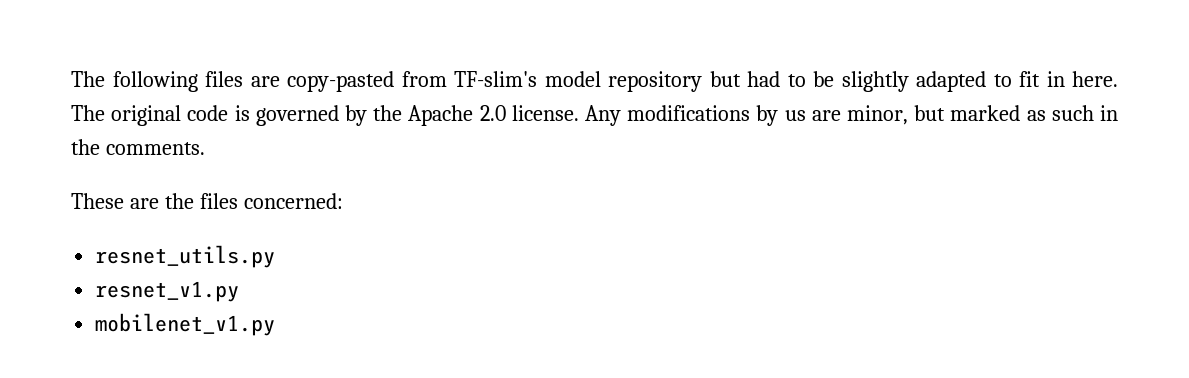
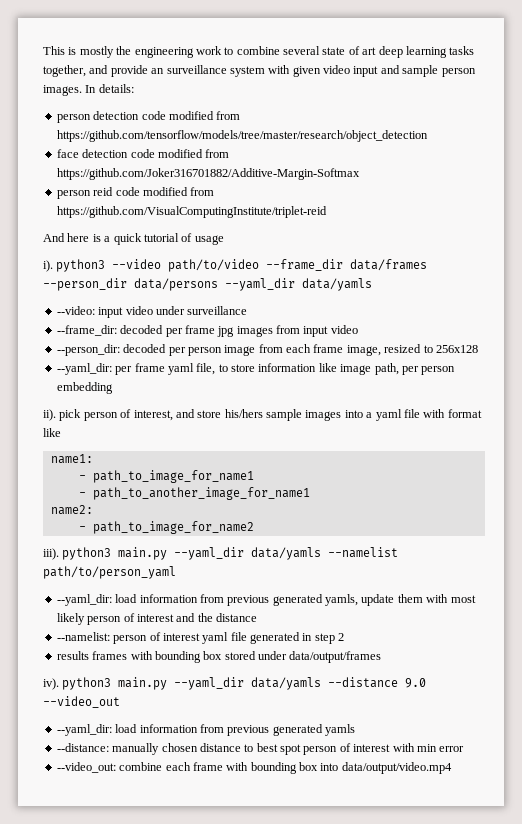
[71,71,1118,92] [71,105,1119,126] [71,139,205,155] [71,193,343,209] [95,245,276,268] [95,281,240,302] [95,313,276,336] The following files are copy-pasted from TF-slim's model repository but had to be slightly adapted to fit in here. The original code is governed by the Apache 2.0 license. Any modifications by us are minor, but marked as such in the comments. // These are the files concerned: // resnet_utils.py // resnet_v1.py // mobilenet_v1.py -> [43,46,475,58] [43,65,476,77] [43,84,134,96] [56,111,241,123] [56,130,428,142] [56,149,230,158] [56,168,360,180] [56,187,215,199] [56,206,327,218] [43,233,224,245] [43,259,428,272] [43,278,372,291] [56,306,248,318] [56,325,358,337] [56,344,478,356] [56,363,456,375] [56,382,113,394] [43,409,482,421] [43,428,61,437] [50,454,93,464] [78,470,254,483] [78,487,310,500] [50,505,93,515] [78,521,254,534] [43,547,399,560] [43,566,176,579] [56,594,476,606] [56,613,257,625] [56,632,345,644] [56,651,382,663] [43,677,427,690] [43,696,120,708] [56,724,355,736] [56,743,465,755] [56,762,452,774] This is mostly the engineering work to combine several state of art deep learning tasks together, and provide an surveillance system with given video input and sample person images. In details: // person detection code modified from https://github.com/tensorflow/models/tree/master/research/object_detection // face detection code modified from https://github.com/Joker316701882/Additive-Margin-Softmax // person reid code modified from https://github.com/VisualComputingInstitute/triplet-reid // And here is a quick tutorial of usage // i). python3 --video path/to/video --frame_dir data/frames --person_dir data/persons --yaml_dir data/yamls // --video: input video under surveillance // --frame_dir: decoded per frame jpg images from input video // --person_dir: decoded per person image from each frame image, resized to 256x128 // --yaml_dir: per frame yaml file, to store information like image path, per person embedding // ii). pick person of interest, and store his/hers sample images into a yaml file with format like // name1: // - path_to_image_for_name1 // - path_to_another_image_for_name1 // name2: // - path_to_image_for_name2 // iii). python3 main.py --yaml_dir data/yamls --namelist path/to/person_yaml // --yaml_dir: load information from previous generated yamls, update them with most likely person of interest and the distance // --namelist: person of interest yaml file generated in step 2 // results frames with bounding box stored under data/output/frames // iv). python3 main.py --yaml_dir data/yamls --distance 9.0 --video_out // --yaml_dir: load information from previous generated yamls // --distance: manually chosen distance to best spot person of interest with min error // --video_out: combine each frame with bounding box into data/output/video.mp4

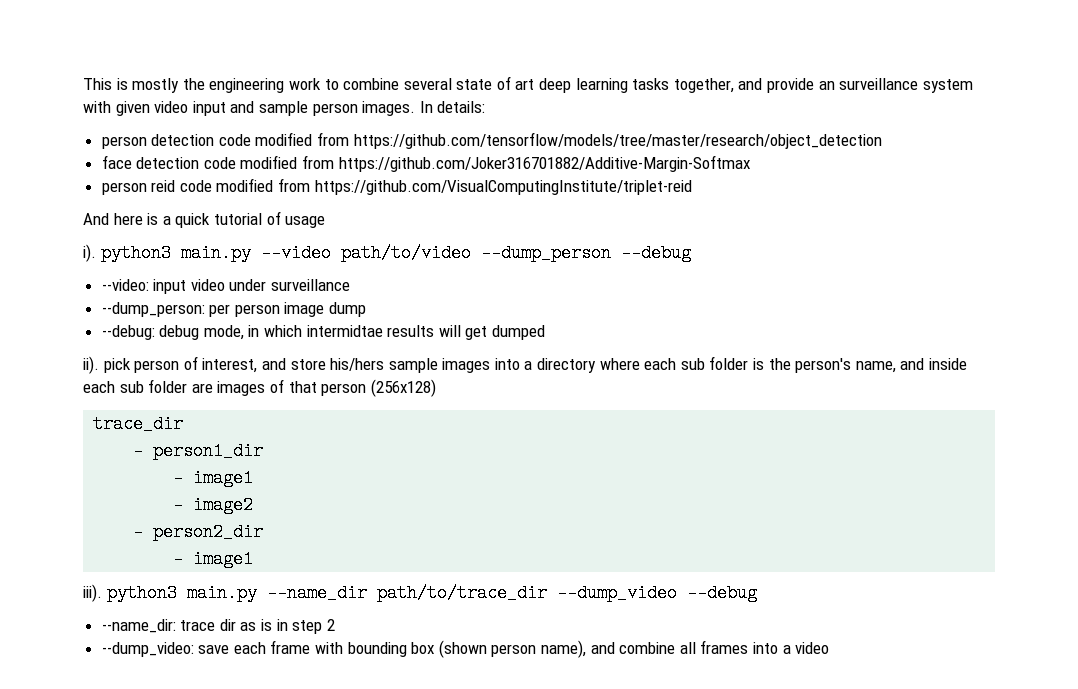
(106, 265) none -> [180,244,251,262] main.py
[266,259,428,271] [43,278,372,291] --frame_dir data/frames --person_dir data/persons --yaml_dir data/yamls -> [480,244,691,262] --dump_person --debug
[56,325,358,337] [56,344,478,356] [56,363,456,375] [56,382,113,394] --frame_dir: decoded per frame jpg images from input video // --person_dir: decoded per person image from each frame image, resized to 256x128 // --yaml_dir: per frame yaml file, to store information like image path, per person embedding -> [101,302,367,317] [101,325,546,340] --dump_person: per person image dump // --debug: debug mode, in which intermidtae results will get dumped
[375,409,482,421] [43,428,61,437] [50,454,93,464] [78,470,254,483] [78,487,310,500] [50,505,93,515] [78,521,254,534] [43,547,399,560] [43,566,176,579] [56,594,476,606] [56,613,257,625] [56,632,345,644] [56,651,382,663] [43,677,427,690] [43,696,120,708] [56,724,355,736] [56,743,465,755] [56,762,163,773] yaml file with format like // name1: // - path_to_image_for_name1 // - path_to_another_image_for_name1 // name2: // - path_to_image_for_name2 // iii). python3 main.py --yaml_dir data/yamls --namelist path/to/person_yaml // --yaml_dir: load information from previous generated yamls, update them with most likely person of interest and the distance // --namelist: person of interest yaml file generated in step 2 // results frames with bounding box stored under data/output/frames // iv). python3 main.py --yaml_dir data/yamls --distance 9.0 --video_out // --yaml_dir: load information from previous generated yamls // --distance: manually chosen distance to best spot person of interest with min error // --video_out: combine -> [537,356,967,373] [83,379,436,397] [93,415,184,433] [133,442,264,460] [173,469,254,487] [173,496,254,514] [133,523,264,541] [173,550,254,568] [83,584,757,602] [101,619,335,634] [101,642,230,657] directory where each sub folder is the person's name, and inside each sub folder are images of that person (256x128) // trace_dir // - person1_dir // - image1 // - image2 // - person2_dir // - image1 // iii). python3 main.py --name_dir path/to/trace_dir --dump_video --debug // --name_dir: trace dir as is in step 2 // --dump_video: save
[320,762,452,774] into data/output/video.mp4 -> [438,640,830,658] (shown person name), and combine all frames into a video

